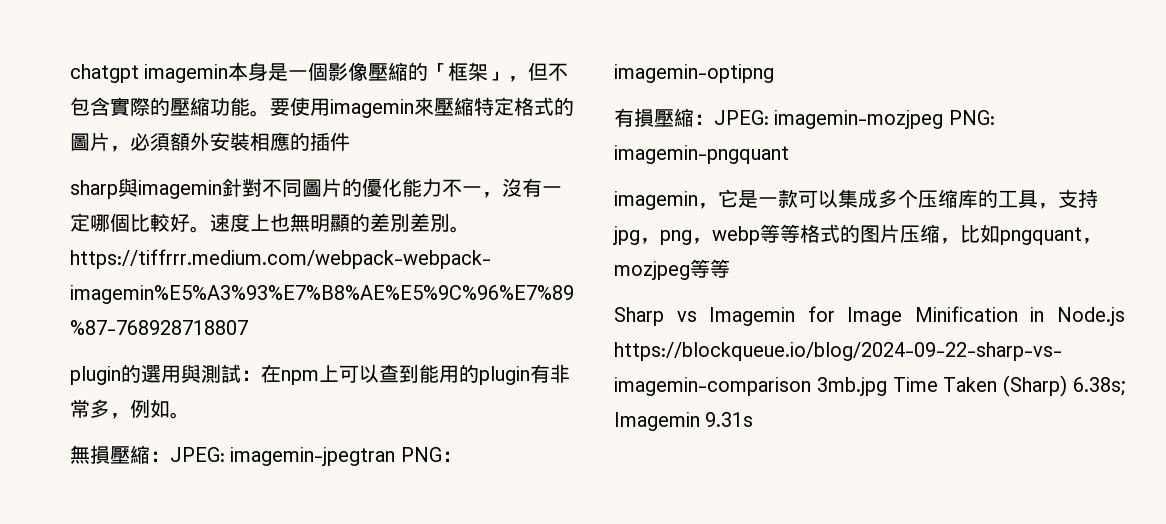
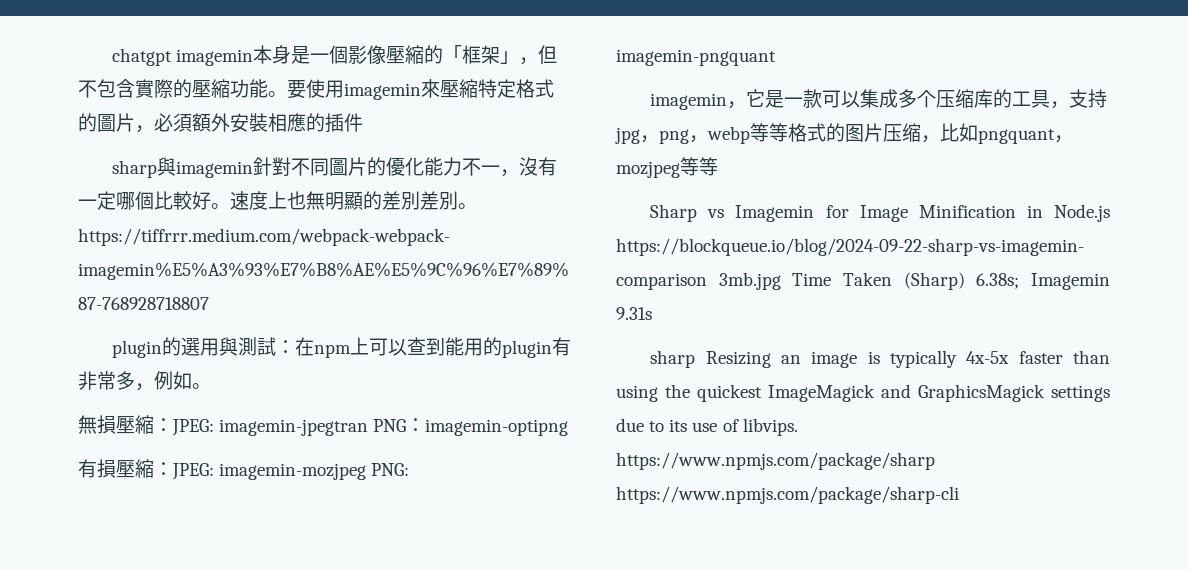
(754, 419) none -> [650,350,1110,368] [616,384,1110,402] [616,418,798,436] [616,452,935,470] [616,486,959,504] // sharp Resizing an image is typically 4x-5x faster than using the quickest ImageMagick and GraphicsMagick settings due to its use of libvips. https://www.npmjs.com/package/sharp https://www.npmjs.com/package/sharp-cli

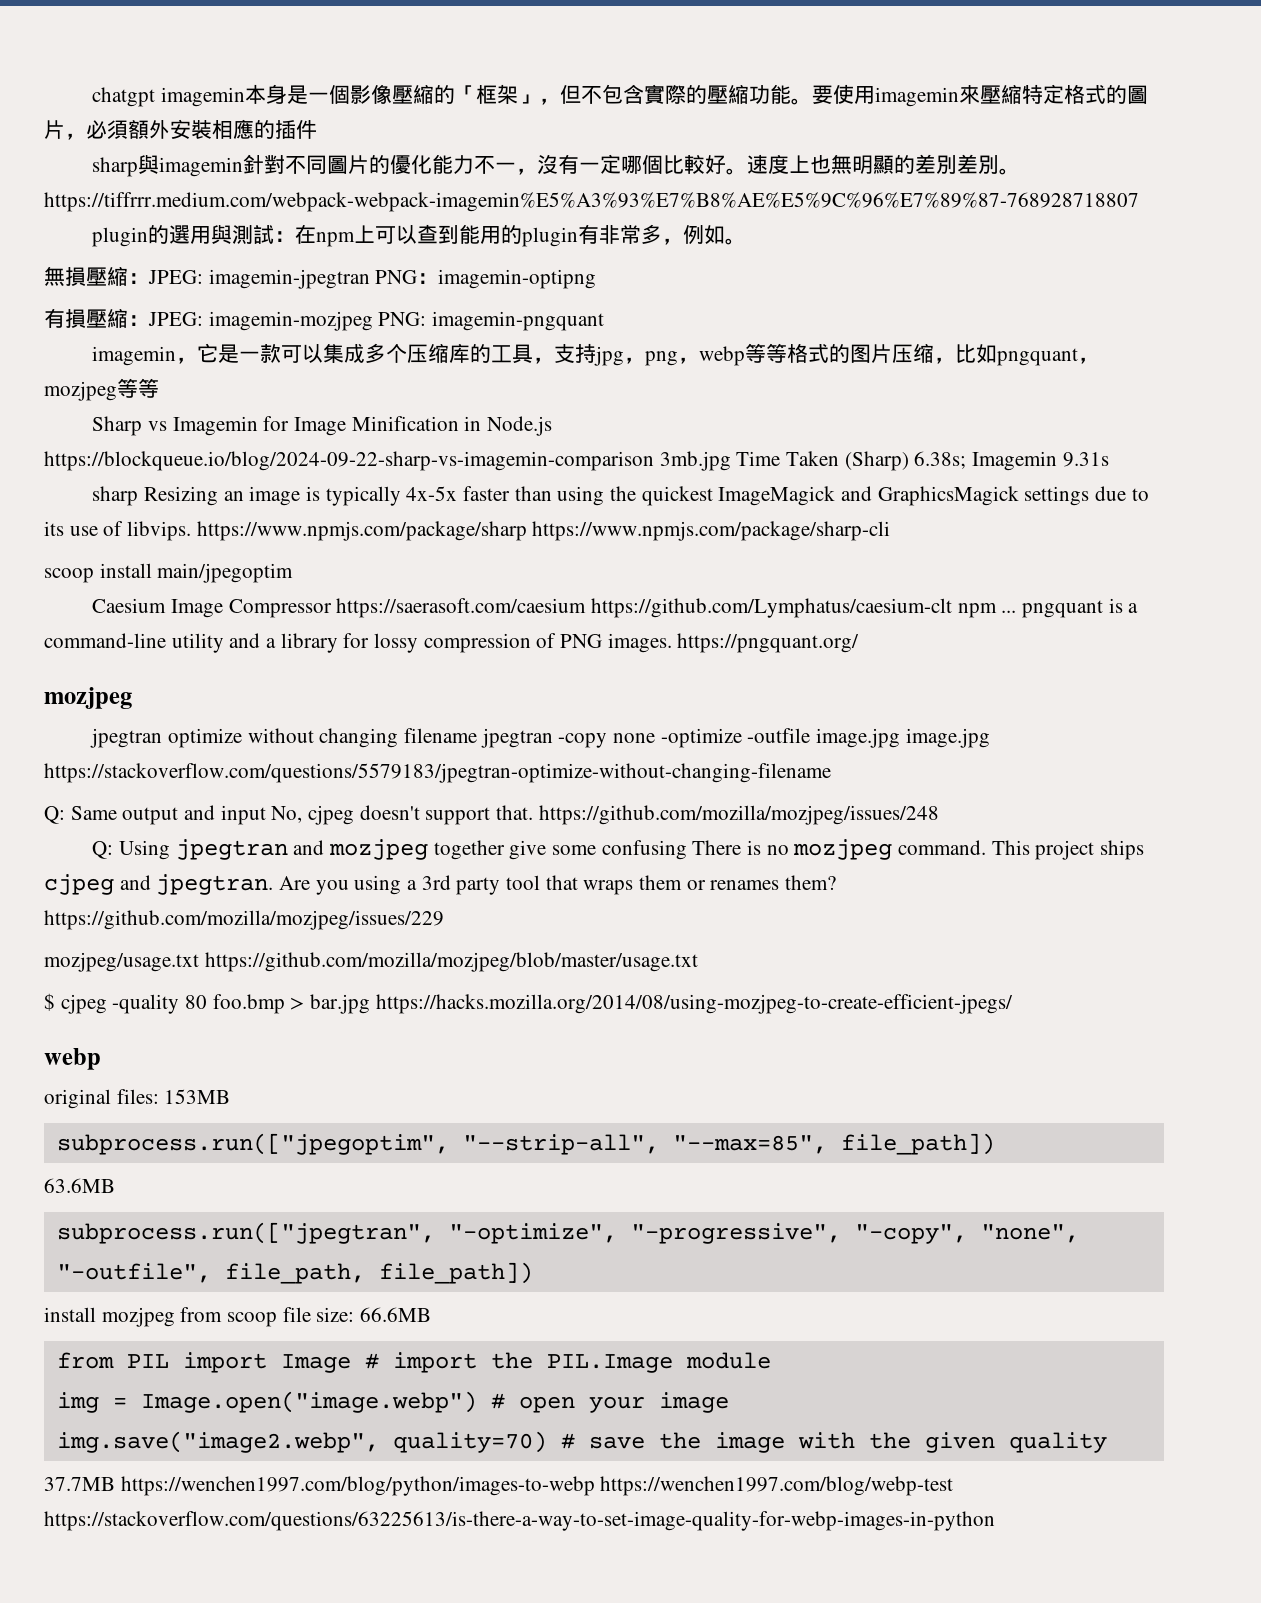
(959, 495) none -> [44,563,294,583] [92,598,1139,618] [44,633,860,653] [44,687,132,709] [90,728,990,748] [44,763,831,783] [44,805,939,825] [92,839,1144,860] [44,874,837,895] [44,910,444,930] [44,952,698,972] [44,993,1013,1014] [44,1048,101,1070] [44,1089,231,1109] [56,1133,995,1155] [44,1178,115,1193] [56,1222,1079,1244] [56,1262,533,1284] [44,1307,432,1327] [56,1352,771,1373] [56,1391,729,1413] [56,1431,1107,1453] [44,1476,954,1496] [44,1511,995,1531] // scoop install main/jpegoptim // Caesium Image Compressor https://saerasoft.com/caesium https://github.com/Lymphatus/caesium-clt npm ... pngquant is a command-line utility and a library for lossy compression of PNG images. https://pngquant.org/ // mozjpeg // jpegtran optimize without changing filename jpegtran -copy none -optimize -outfile image.jpg image.jpg https://stackoverflow.com/questions/5579183/jpegtran-optimize-without-changing-filename // Q: Same output and input No, cjpeg doesn't support that. https://github.com/mozilla/mozjpeg/issues/248 // Q: Using jpegtran and mozjpeg together give some confusing There is no mozjpeg command. This project ships cjpeg and jpegtran. Are you using a 3rd party tool that wraps them or renames them? https://github.com/mozilla/mozjpeg/issues/229 // mozjpeg/usage.txt https://github.com/mozilla/mozjpeg/blob/master/usage.txt // $ cjpeg -quality 80 foo.bmp > bar.jpg https://hacks.mozilla.org/2014/08/using-mozjpeg-to-create-efficient-jpegs/ // webp // original files: 153MB // subprocess.run(["jpegoptim", "--strip-all", "--max=85", file_path]) // 63.6MB // subprocess.run(["jpegtran", "-optimize", "-progressive", "-copy", "none", "-outfile", file_path, file_path]) // install mozjpeg from scoop file size: 66.6MB // from PIL import Image # import the PIL.Image module // img = Image.open("image.webp") # open your image // img.save("image2.webp", quality=70) # save the image with the given quality // 37.7MB https://wenchen1997.com/blog/python/images-to-webp https://wenchen1997.com/blog/webp-test https://stackoverflow.com/questions/63225613/is-there-a-way-to-set-image-quality-for-webp-images-in-python

